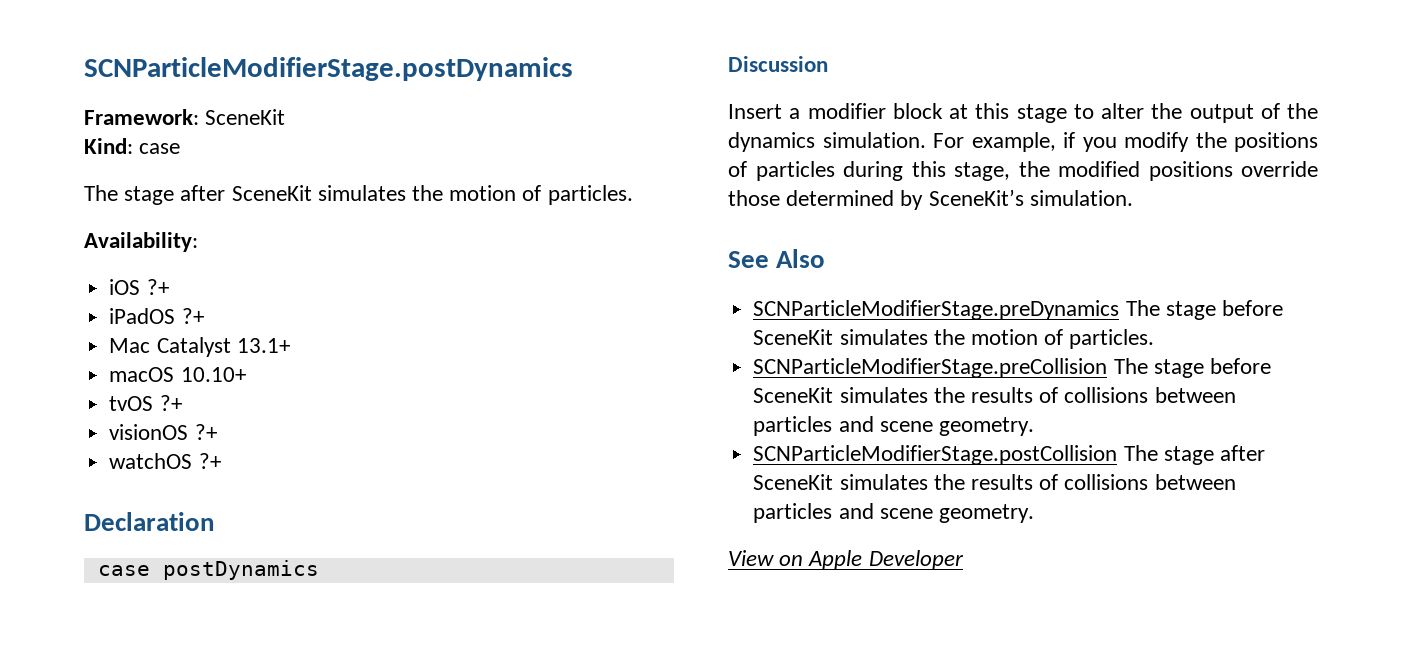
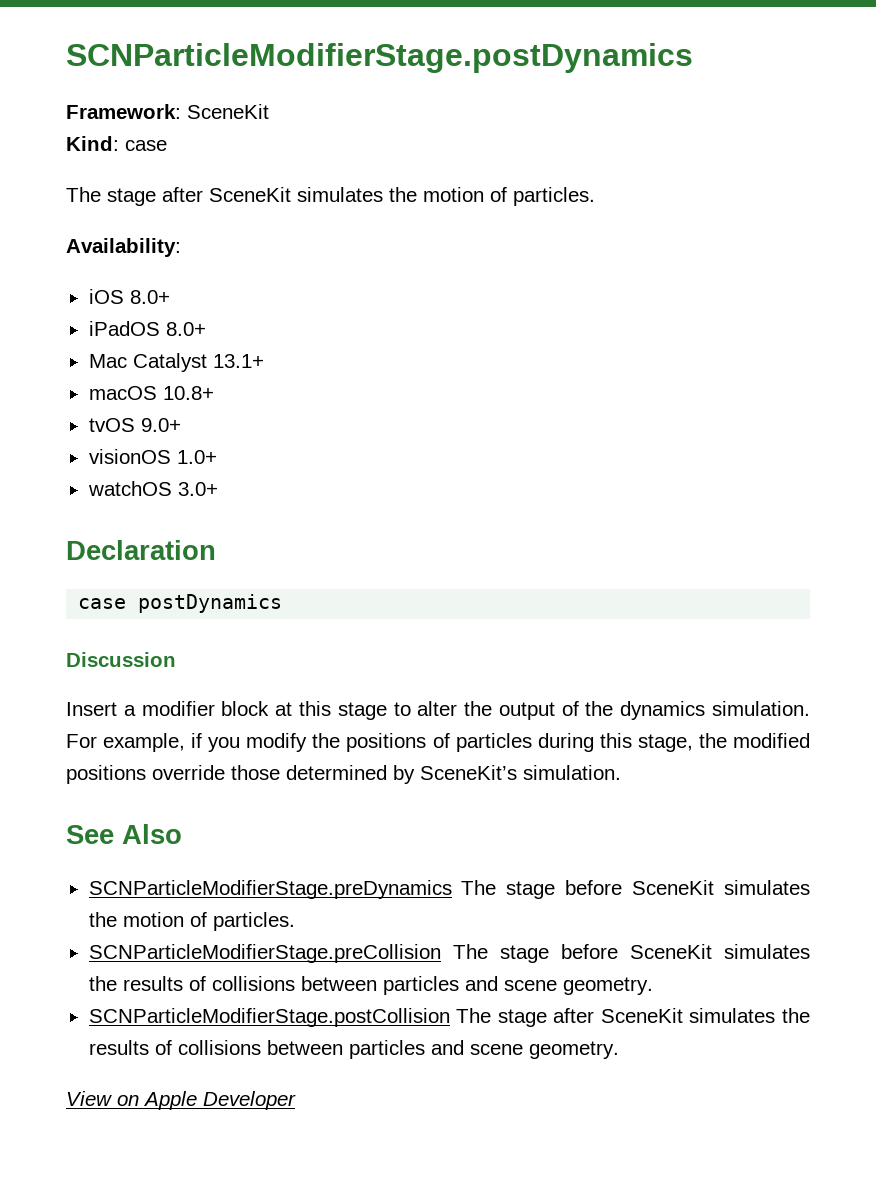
[146,279,169,295] ?+ -> [129,290,170,304] 8.0+
[181,308,204,324] ?+ -> [165,322,206,336] 8.0+
[180,367,246,382] 10.10+ -> [162,386,214,400] 10.8+
[159,395,182,411] ?+ -> [140,418,181,432] 9.0+
[194,424,217,440] ?+ -> [176,450,217,464] 1.0+
[198,453,221,469] ?+ -> [177,482,218,496] 3.0+

